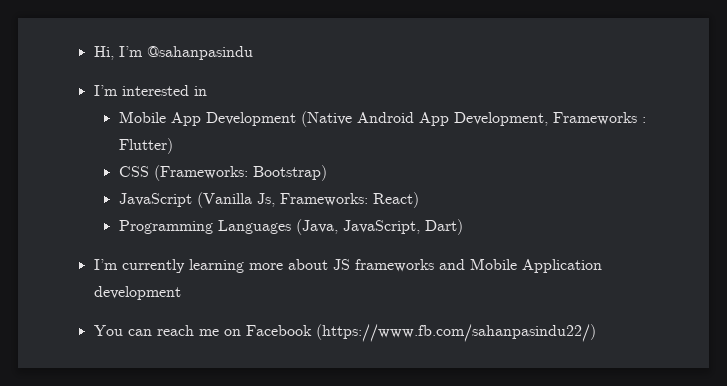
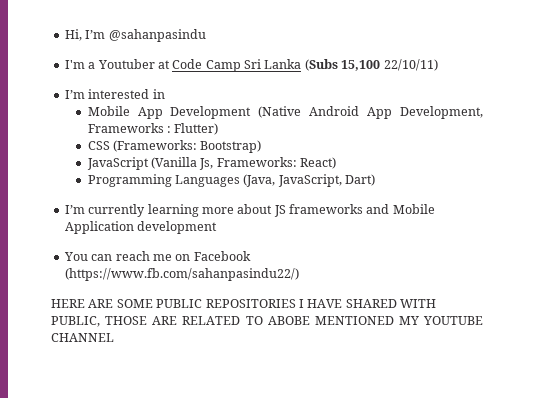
(253, 53) none -> [64,59,438,72] // I'm a Youtuber at Code Camp Sri Lanka (Subs 15,100 22/10/11)
(596, 333) none -> [51,299,436,308] [51,316,483,327] [51,333,114,342] // HERE ARE SOME PUBLIC REPOSITORIES I HAVE SHARED WITH PUBLIC, THOSE ARE RELATED TO ABOBE MENTIONED MY YOUTUBE CHANNEL

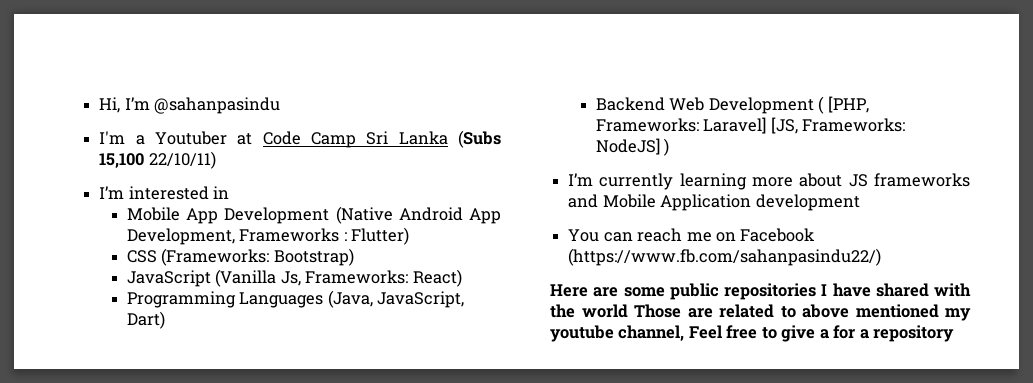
(376, 180) none -> [595,96,869,114] [595,117,906,134] [595,138,670,156] // Backend Web Development ( [PHP, Frameworks: Laravel] [JS, Frameworks: NodeJS] )
[51,299,436,308] [51,316,483,327] [51,333,114,342] HERE ARE SOME PUBLIC REPOSITORIES I HAVE SHARED WITH PUBLIC, THOSE ARE RELATED TO ABOBE MENTIONED MY YOUTUBE CHANNEL -> [550,283,971,300] [550,304,971,321] [550,325,955,342] Here are some public repositories I have shared with the world Those are related to above mentioned my youtube channel, Feel free to give a for a repository

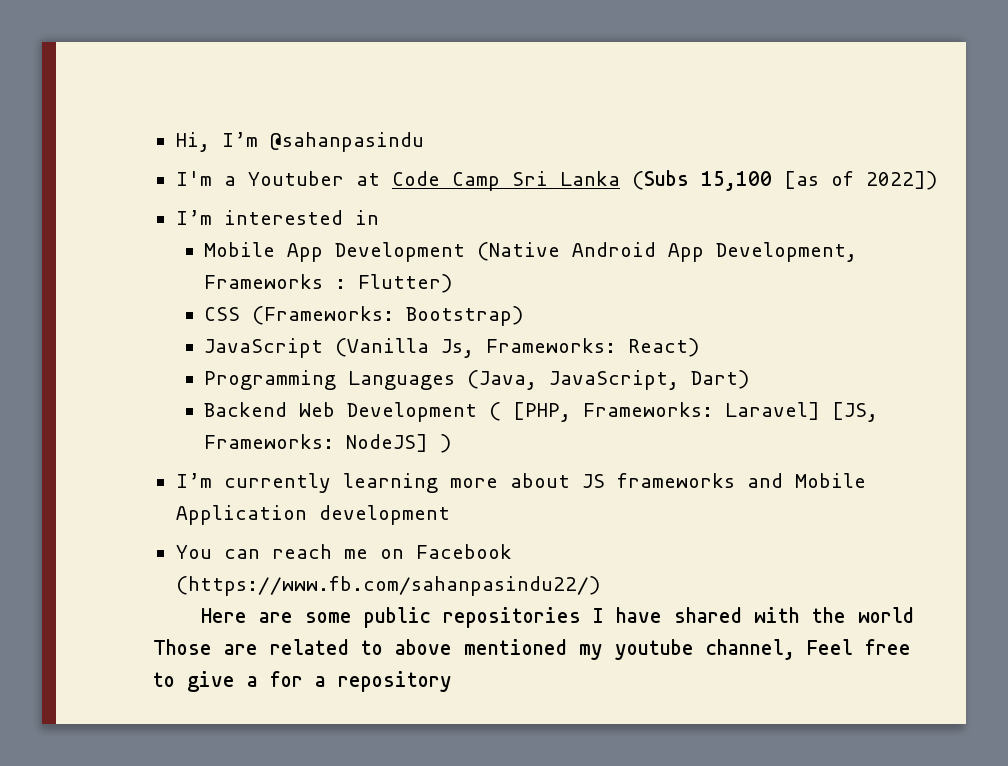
[148,151,216,169] 22/10/11) -> [783,171,937,190] [as of 2022])

